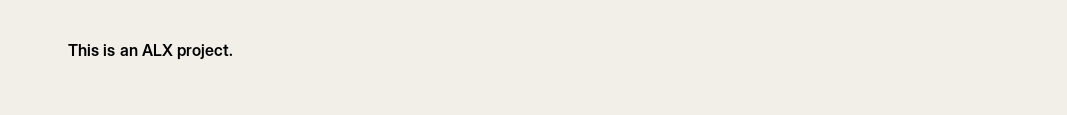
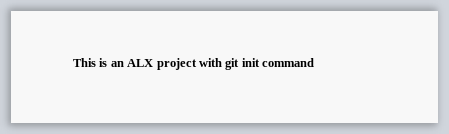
[177,44,234,60] project. -> [156,58,314,70] project with git init command

